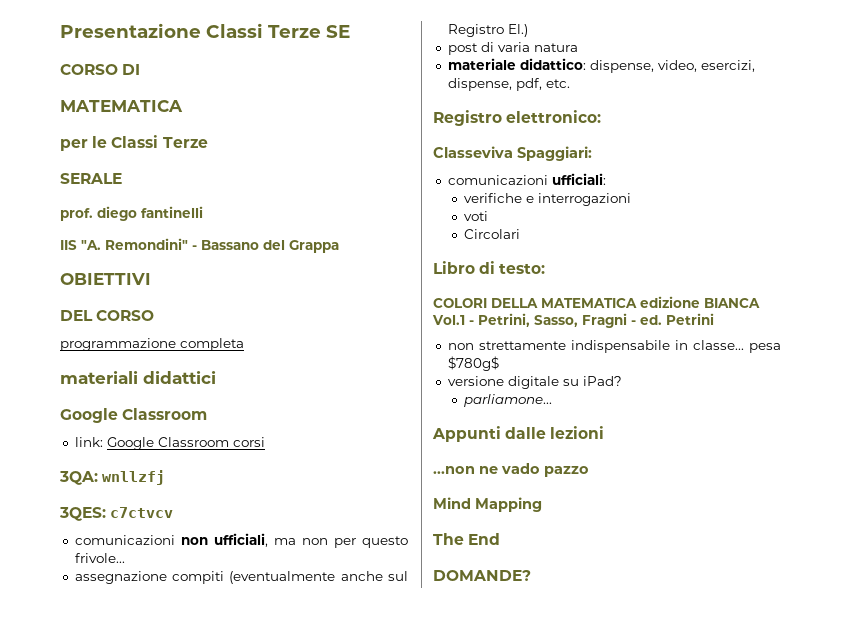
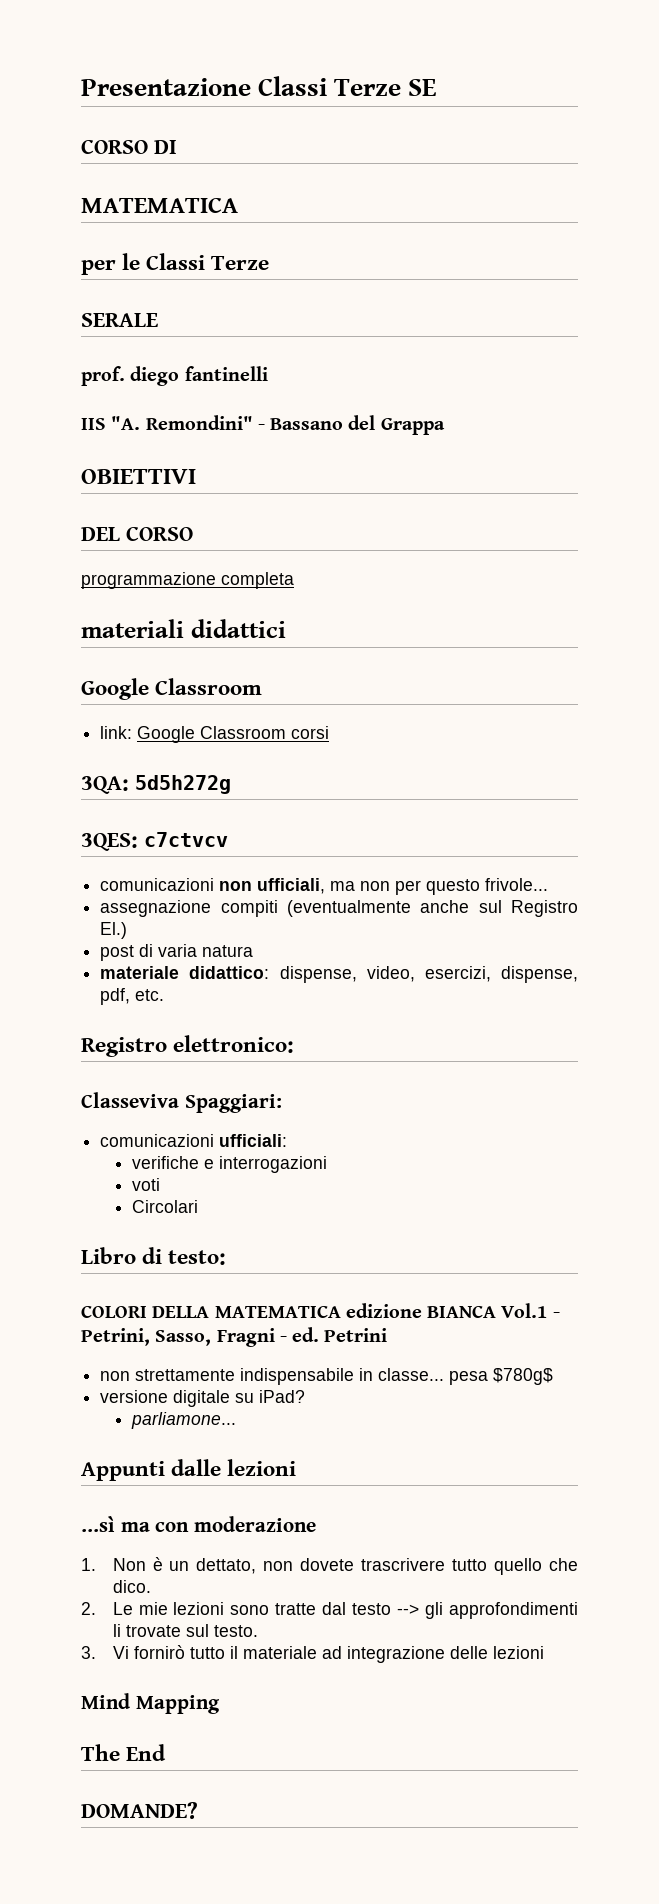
[102,470,166,485] wnllzfj -> [135,775,232,794] 5d5h272g
[433,463,589,477] ...non ne vado pazzo -> [81,1516,317,1532] [81,1557,579,1575] [112,1580,151,1593] [81,1602,579,1619] [112,1624,258,1637] [81,1645,544,1663] ...sì ma con moderazione // 1. Non è un dettato, non dovete trascrivere tutto quello che dico. // 2. Le mie lezioni sono tratte dal testo --> gli approfondimenti li trovate sul testo. // 3. Vi fornirò tutto il materiale ad integrazione delle lezioni

